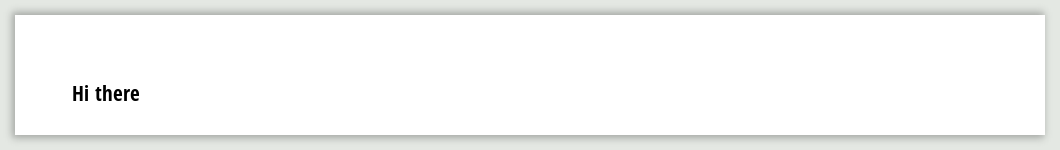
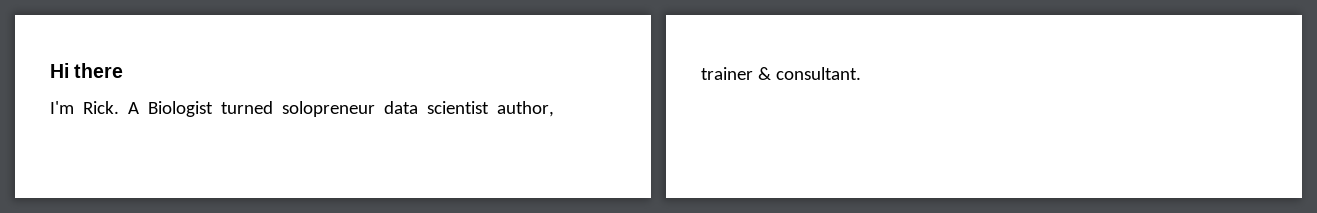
(140, 93) none -> [50,101,554,117] [701,67,861,80] // I'm Rick. A Biologist turned solopreneur data scientist author, trainer & consultant.

